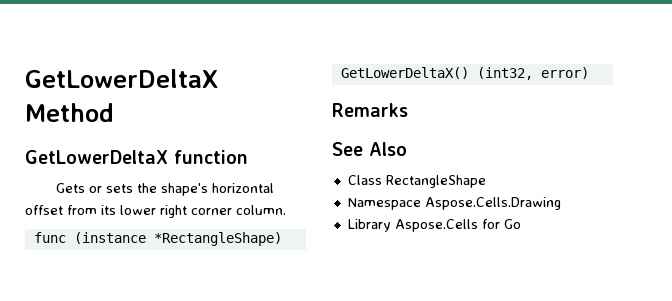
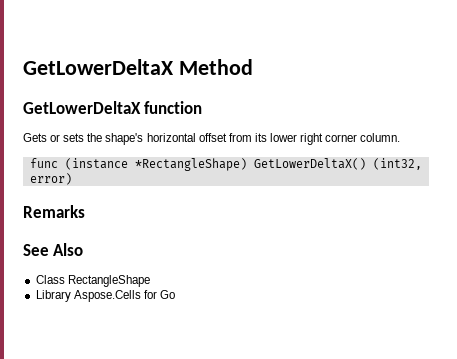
[347,197,561,210] // Namespace Aspose.Cells.Drawing -> (150, 281) none

